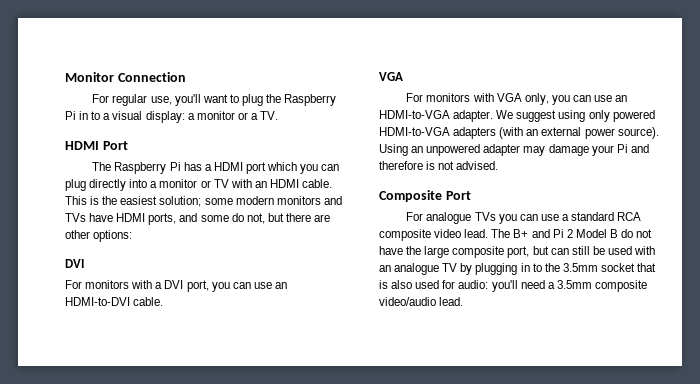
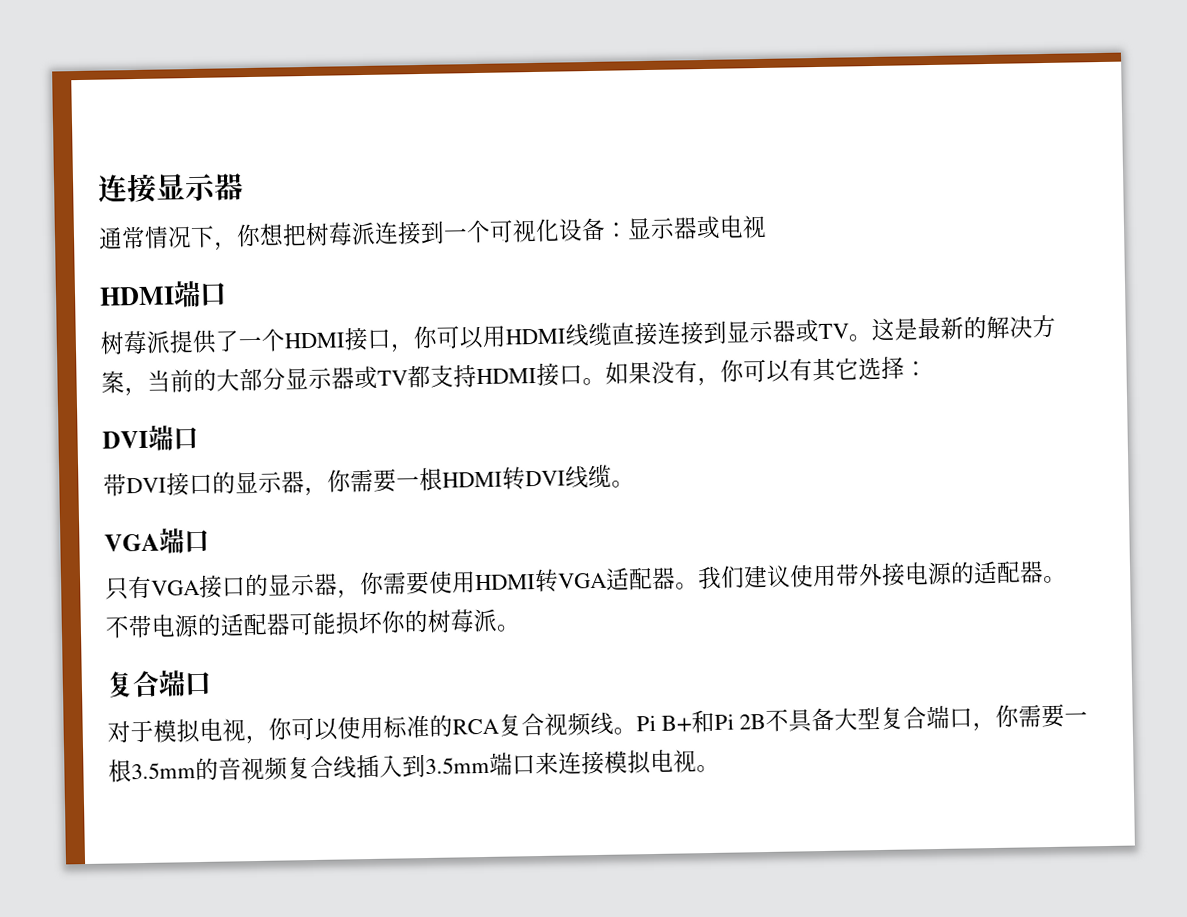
[65,72,186,82] [92,94,337,106] [65,111,279,123] [65,141,128,150] [92,162,340,174] [65,179,333,191] [65,196,342,207] [65,213,331,225] [65,230,133,242] [65,259,84,268] [65,280,287,292] [65,297,164,306] [379,72,403,81] [406,93,628,105] [379,110,655,122] [379,127,659,139] [379,144,649,156] [379,161,499,170] [379,190,471,202] [406,212,642,224] [379,229,653,241] [379,246,656,258] [379,263,657,275] [379,280,647,292] [379,297,464,306] Monitor Connection // For regular use, you'll want to plug the Raspberry Pi in to a visual display: a monitor or a TV. // HDMI Port // The Raspberry Pi has a HDMI port which you can plug directly into a monitor or TV with an HDMI cable. This is the easiest solution; some modern monitors and TVs have HDMI ports, and some do not, but there are other options: // DVI // For monitors with a DVI port, you can use an HDMI-to-DVI cable. // VGA // For monitors with VGA only, you can use an HDMI-to-VGA adapter. We suggest using only powered HDMI-to-VGA adapters (with an external power source). Using an unpowered adapter may damage your Pi and therefore is not advised. // Composite Port // For analogue TVs you can use a standard RCA composite video lead. The B+ and Pi 2 Model B do not have the large composite port, but can still be used with an analogue TV by plugging in to the 3.5mm socket that is also used for audio: you'll need a 3.5mm composite video/audio lead. -> [97,173,244,204] [98,214,767,251] [99,280,227,308] [100,314,1056,355] [101,356,928,397] [102,425,199,451] [103,464,635,497] [104,528,210,554] [105,560,1067,601] [105,608,521,639] [106,670,212,698] [107,703,1089,745] [108,749,720,783] 连接显示器 // 通常情况下，你想把树莓派连接到一个可视化设备：显示器或电视 // HDMI端口 // 树莓派提供了一个HDMI接口，你可以用HDMI线缆直接连接到显示器或TV。这是最新的解决方案，当前的大部分显示器或TV都支持HDMI接口。如果没有，你可以有其它选择： // DVI端口 // 带DVI接口的显示器，你需要一根HDMI转DVI线缆。 // VGA端口 // 只有VGA接口的显示器，你需要使用HDMI转VGA适配器。我们建议使用带外接电源的适配器。不带电源的适配器可能损坏你的树莓派。 // 复合端口 // 对于模拟电视，你可以使用标准的RCA复合视频线。Pi B+和Pi 2B不具备大型复合端口，你需要一根3.5mm的音视频复合线插入到3.5mm端口来连接模拟电视。

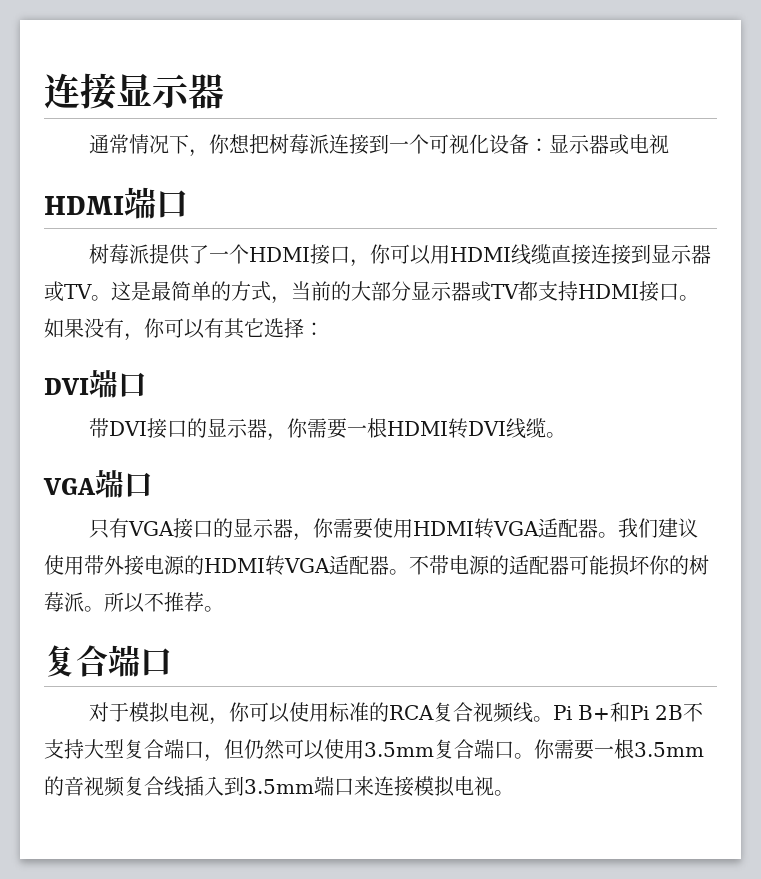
[940,314,1056,340] [101,370,125,394] 新的解决方案 -> [171,281,271,301] 简单的方式
(975, 572) none -> [204,555,330,576] HDMI转VGA
(521, 628) none -> [104,592,224,613] 所以不推荐。
[788,707,836,733] 具备 -> [44,739,84,759] 支持
(997, 726) none -> [224,739,534,760] 但仍然可以使用3.5mm复合端口。

